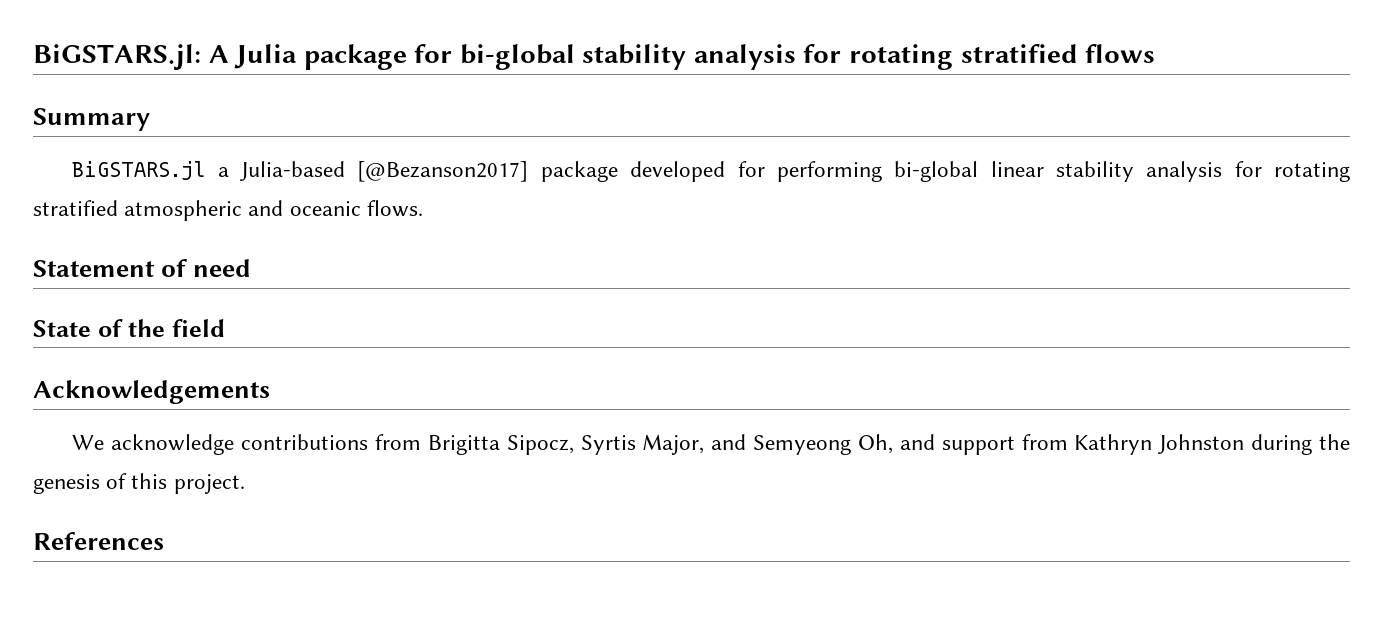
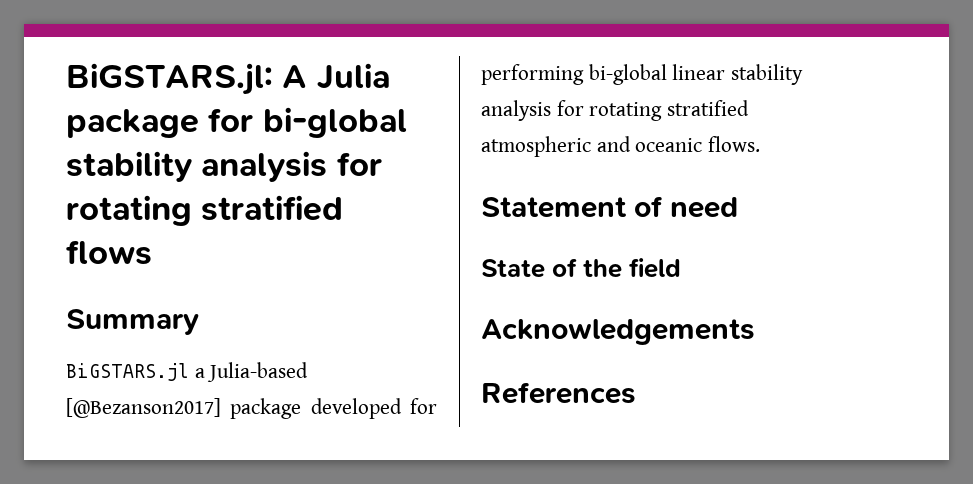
[72,434,1351,455] [33,473,245,494] // We acknowledge contributions from Brigitta Sipocz, Syrtis Major, and Semyeong Oh, and support from Kathryn Johnston during the genesis of this project. -> (754, 332) none

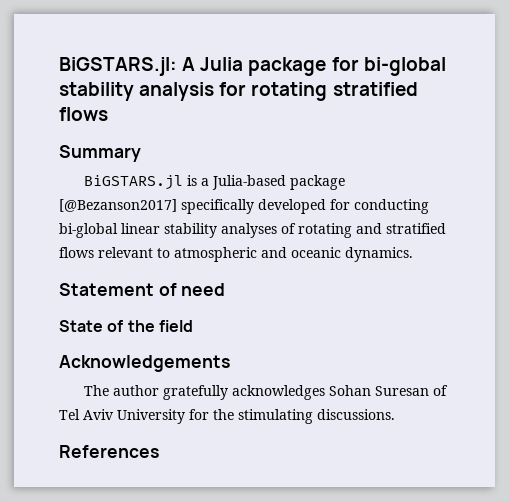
(189, 372) none -> [186,175,197,186] is
[66,398,302,419] [@Bezanson2017] package -> [289,175,345,190] [59,199,254,214] package [@Bezanson2017] specifically
[481,64,584,85] performing -> [354,199,429,214] conducting
[481,100,750,121] analysis for rotating stratified -> [221,223,446,238] [59,247,170,258] analyses of rotating and stratified flows relevant to
[708,136,761,152] flows. -> [345,247,413,262] dynamics.
(754, 332) none -> [83,385,448,400] [59,409,395,424] // The author gratefully acknowledges Sohan Suresan of Tel Aviv University for the stimulating discussions.

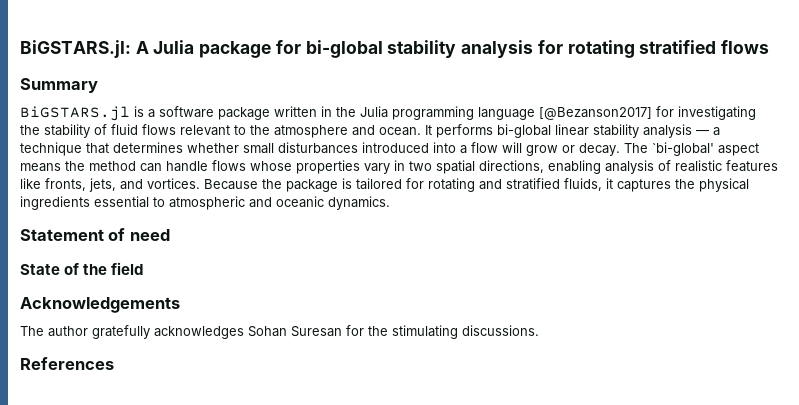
[211,175,345,190] [59,199,429,214] [59,223,446,238] [59,247,153,258] Julia-based package [@Bezanson2017] specifically developed for conducting bi-global linear stability analyses of rotating and stratified flows relevant -> [159,106,756,120] [20,124,720,138] [20,142,759,156] [20,160,778,174] [20,178,749,192] [20,196,149,210] software package written in the Julia programming language [@Bezanson2017] for investigating the stability of fluid flows relevant to the atmosphere and ocean. It performs bi-global linear stability analysis — a technique that determines whether small disturbances introduced into a flow will grow or decay. The `bi-global' aspect means the method can handle flows whose properties vary in two spatial directions, enabling analysis of realistic features like fronts, jets, and vortices. Because the package is tailored for rotating and stratified fluids, it captures the physical ingredients essential
[432,385,448,396] [59,409,185,424] of Tel Aviv University -> (342, 331) none

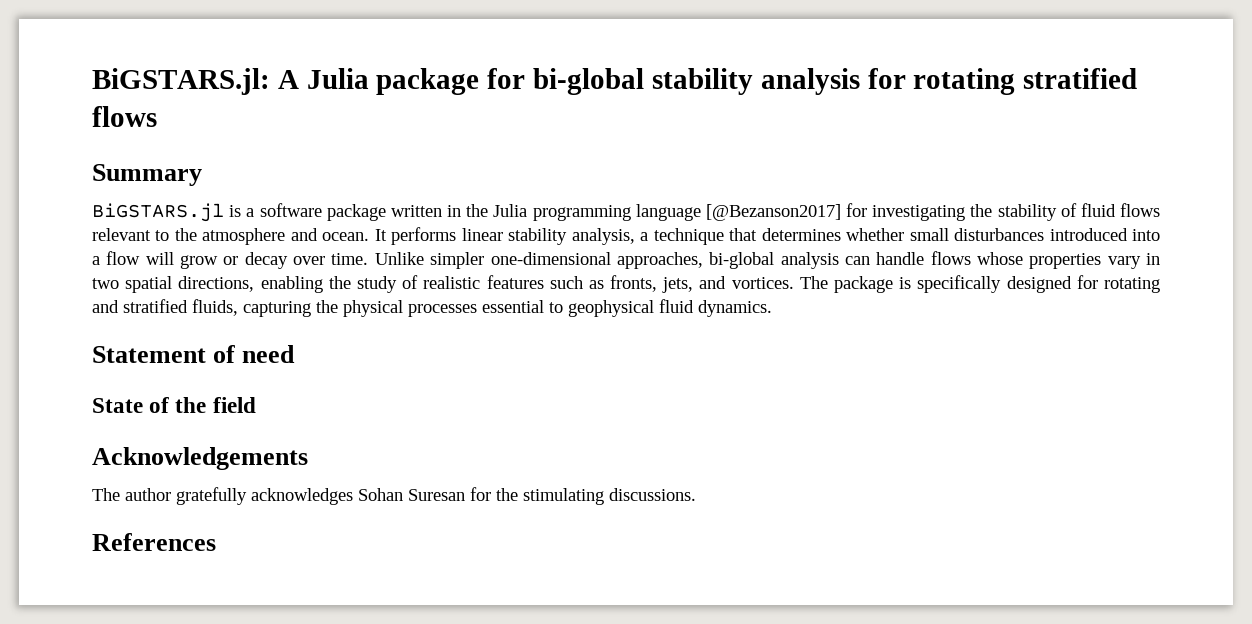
[497,124,551,138] bi-global -> (457, 236) none
[643,124,709,138] analysis — -> [571,228,635,245] analysis,
[579,142,759,156] [20,161,136,172] decay. The `bi-global' aspect means the method -> [244,252,839,269] decay over time. Unlike simpler one-dimensional approaches, bi-global analysis
[605,160,654,174] analysis -> [328,276,397,293] the study
[20,178,41,189] like -> [549,276,604,289] such as
[204,178,402,192] Because the package is tailored -> [799,275,1072,293] The package is specifically designed
[606,178,671,192] it captures -> [243,301,311,317] capturing
[20,196,90,210] ingredients -> [408,304,477,317] processes
[169,196,324,210] atmospheric and oceanic -> [568,299,694,317] geophysical fluid

